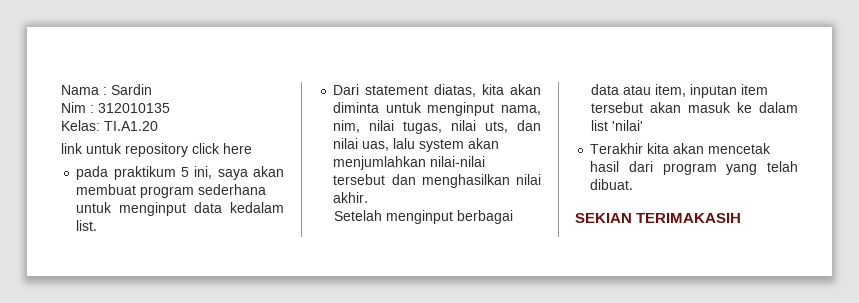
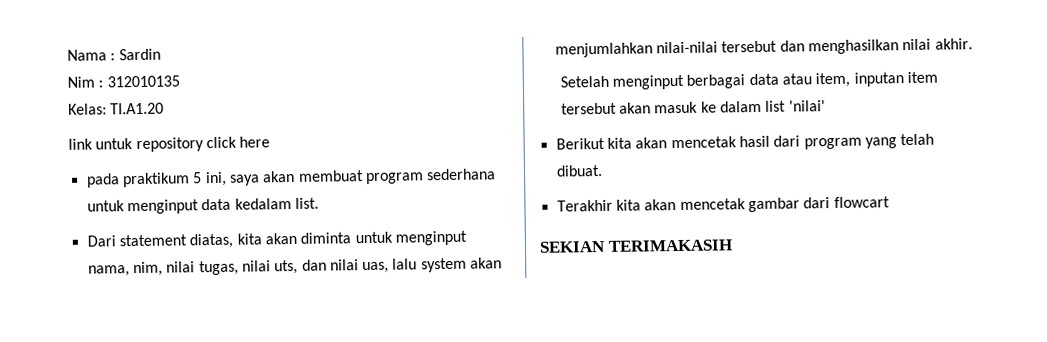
[590,143,644,154] Terakhir -> [555,137,605,150] Berikut
(634, 184) none -> [556,196,890,213] // Terakhir kita akan mencetak gambar dari flowcart

